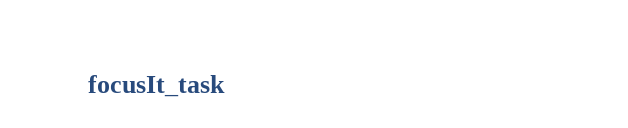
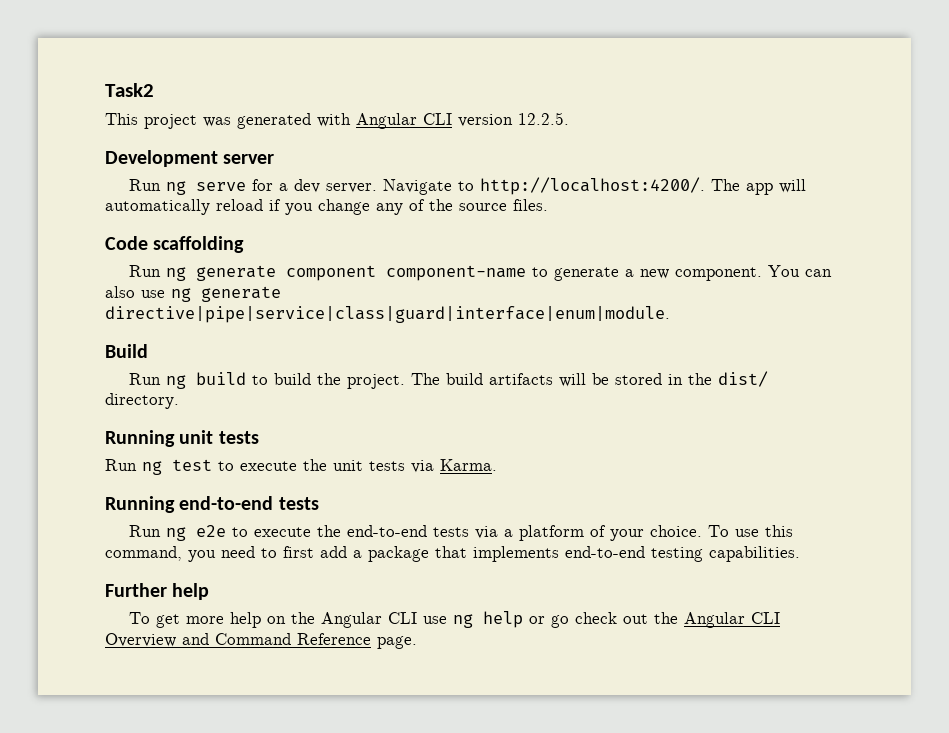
[88,75,225,97] focusIt_task -> [105,83,154,97] [105,112,569,129] [105,150,275,167] [129,177,807,195] [105,199,548,215] [105,236,245,253] [129,265,833,281] [105,286,281,302] [105,306,670,323] [105,344,148,358] [129,371,769,389] [105,393,179,409] [105,430,259,447] [105,459,497,475] [105,496,319,513] [129,525,794,541] [105,546,800,562] [105,583,210,600] [129,611,781,628] [105,633,417,649] Task2 // This project was generated with Angular CLI version 12.2.5. // Development server // Run ng serve for a dev server. Navigate to http://localhost:4200/. The app will automatically reload if you change any of the source files. // Code scaffolding // Run ng generate component component-name to generate a new component. You can also use ng generate directive|pipe|service|class|guard|interface|enum|module. // Build // Run ng build to build the project. The build artifacts will be stored in the dist/ directory. // Running unit tests // Run ng test to execute the unit tests via Karma. // Running end-to-end tests // Run ng e2e to execute the end-to-end tests via a platform of your choice. To use this command, you need to first add a package that implements end-to-end testing capabilities. // Further help // To get more help on the Angular CLI use ng help or go check out the Angular CLI Overview and Command Reference page.

